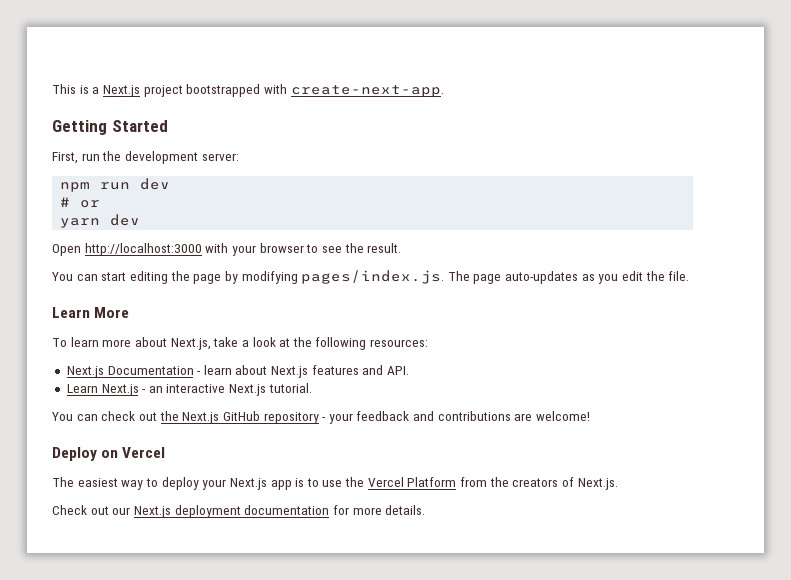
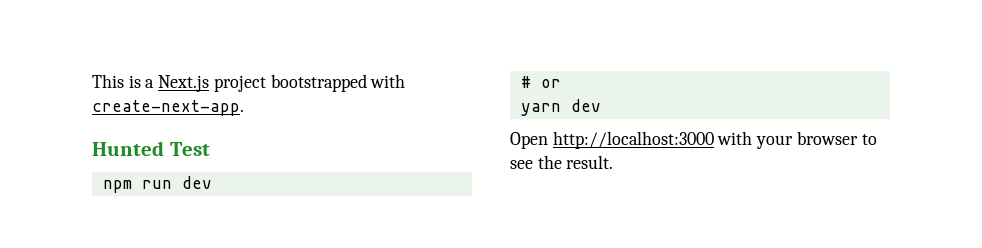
[52,120,168,135] [52,151,239,164] Getting Started // First, run the development server: -> [92,141,210,156] Hunted Test
[52,270,690,284] [52,307,130,318] [52,337,429,350] [66,365,410,378] [66,383,312,396] [52,411,591,424] [52,447,166,461] [52,477,618,490] [52,505,426,518] // You can start editing the page by modifying pages/index.js. The page auto-updates as you edit the file. // Learn More // To learn more about Next.js, take a look at the following resources: // Next.js Documentation - learn about Next.js features and API. // Learn Next.js - an interactive Next.js tutorial. // You can check out the Next.js GitHub repository - your feedback and contributions are welcome! // Deploy on Vercel // The easiest way to deploy your Next.js app is to use the Vercel Platform from the creators of Next.js. // Check out our Next.js deployment documentation for more details. -> (614, 162) none

